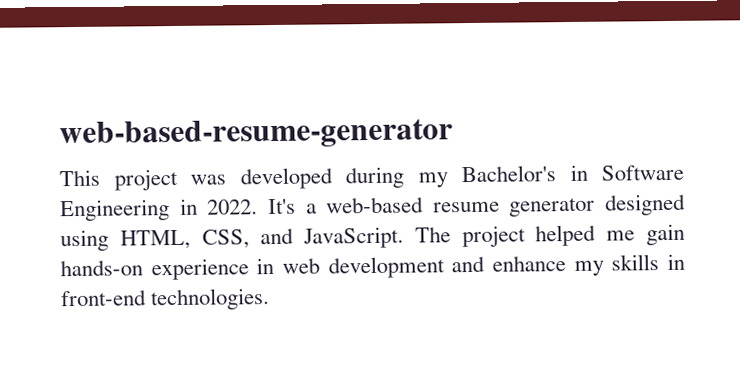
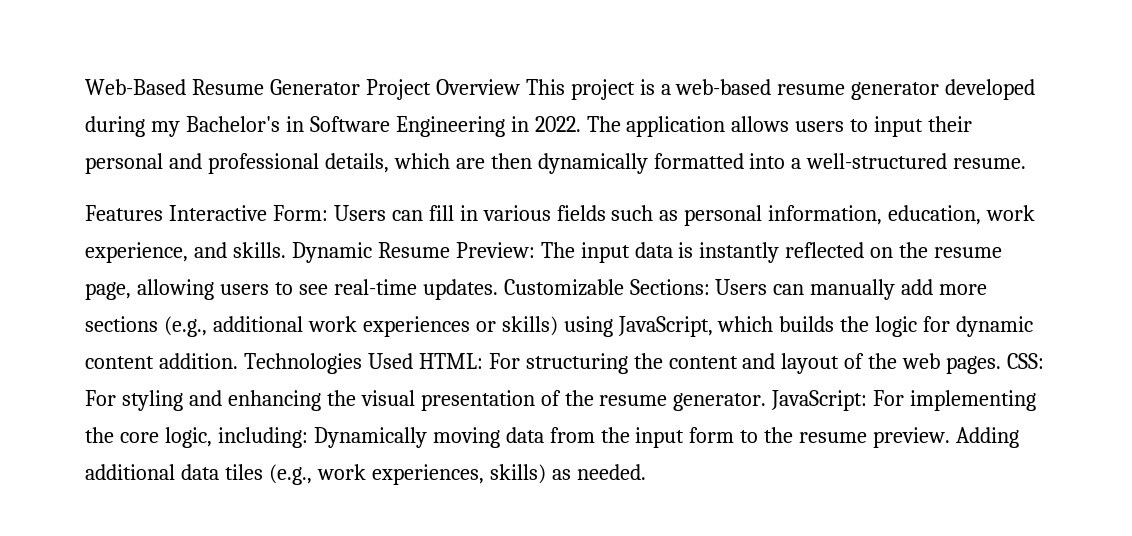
[59,118,453,151] [59,168,226,191] web-based-resume-generator // This project was -> [85,79,940,100] Web-Based Resume Generator Project Overview This project is a web-based resume generator
[267,193,686,217] [60,223,685,252] [60,253,685,281] [60,288,271,311] It's a web-based resume generator designed using HTML, CSS, and JavaScript. The project helped me gain hands-on experience in web development and enhance my skills in front-end technologies. -> [586,116,973,137] [85,153,1027,174] [85,205,1036,226] [85,242,1003,263] [85,279,988,300] [85,316,1034,337] [85,353,1045,374] [85,390,1037,411] [85,427,1020,448] [85,464,646,485] The application allows users to input their personal and professional details, which are then dynamically formatted into a well-structured resume. // Features Interactive Form: Users can fill in various fields such as personal information, education, work experience, and skills. Dynamic Resume Preview: The input data is instantly reflected on the resume page, allowing users to see real-time updates. Customizable Sections: Users can manually add more sections (e.g., additional work experiences or skills) using JavaScript, which builds the logic for dynamic content addition. Technologies Used HTML: For structuring the content and layout of the web pages. CSS: For styling and enhancing the visual presentation of the resume generator. JavaScript: For implementing the core logic, including: Dynamically moving data from the input form to the resume preview. Adding additional data tiles (e.g., work experiences, skills) as needed.

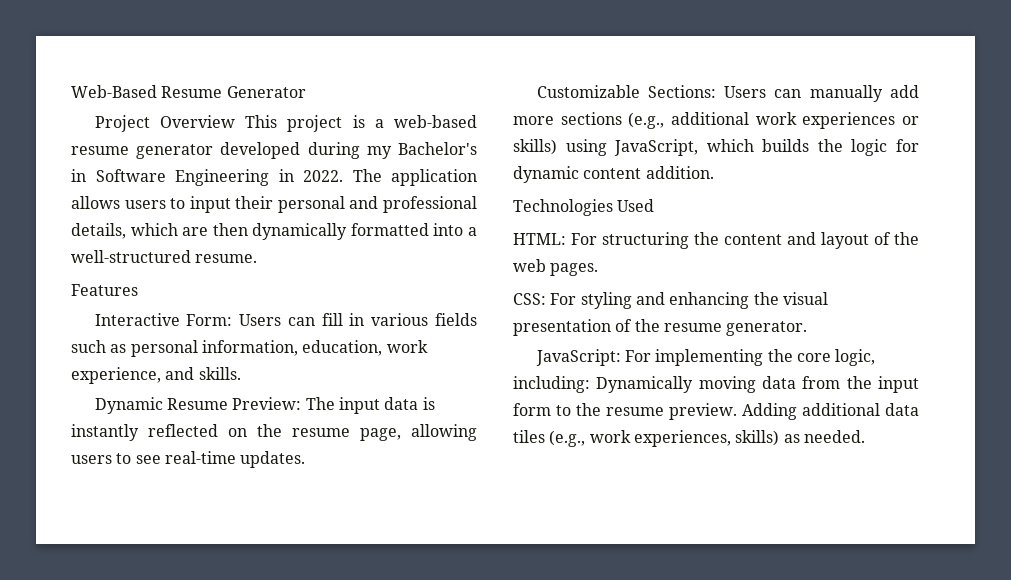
(360, 87) none -> (306, 92) //
(163, 213) none -> (138, 290) //
(286, 250) none -> (241, 373) //
(498, 289) none -> (306, 459) //
(238, 361) none -> (714, 172) //
(413, 361) none -> (655, 205) //
(1002, 365) none -> (599, 269) //
(767, 402) none -> (808, 328) //

